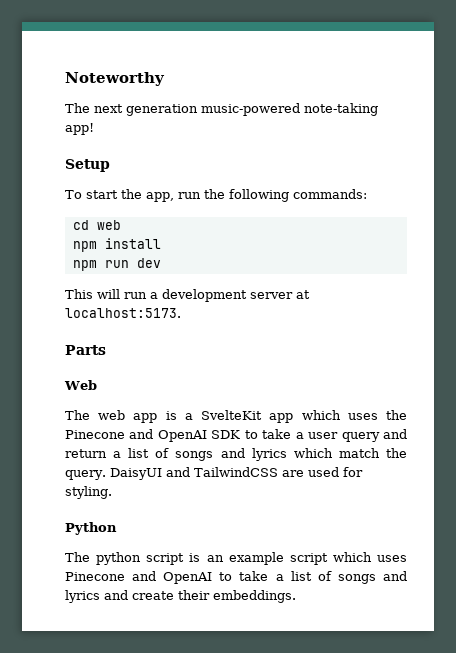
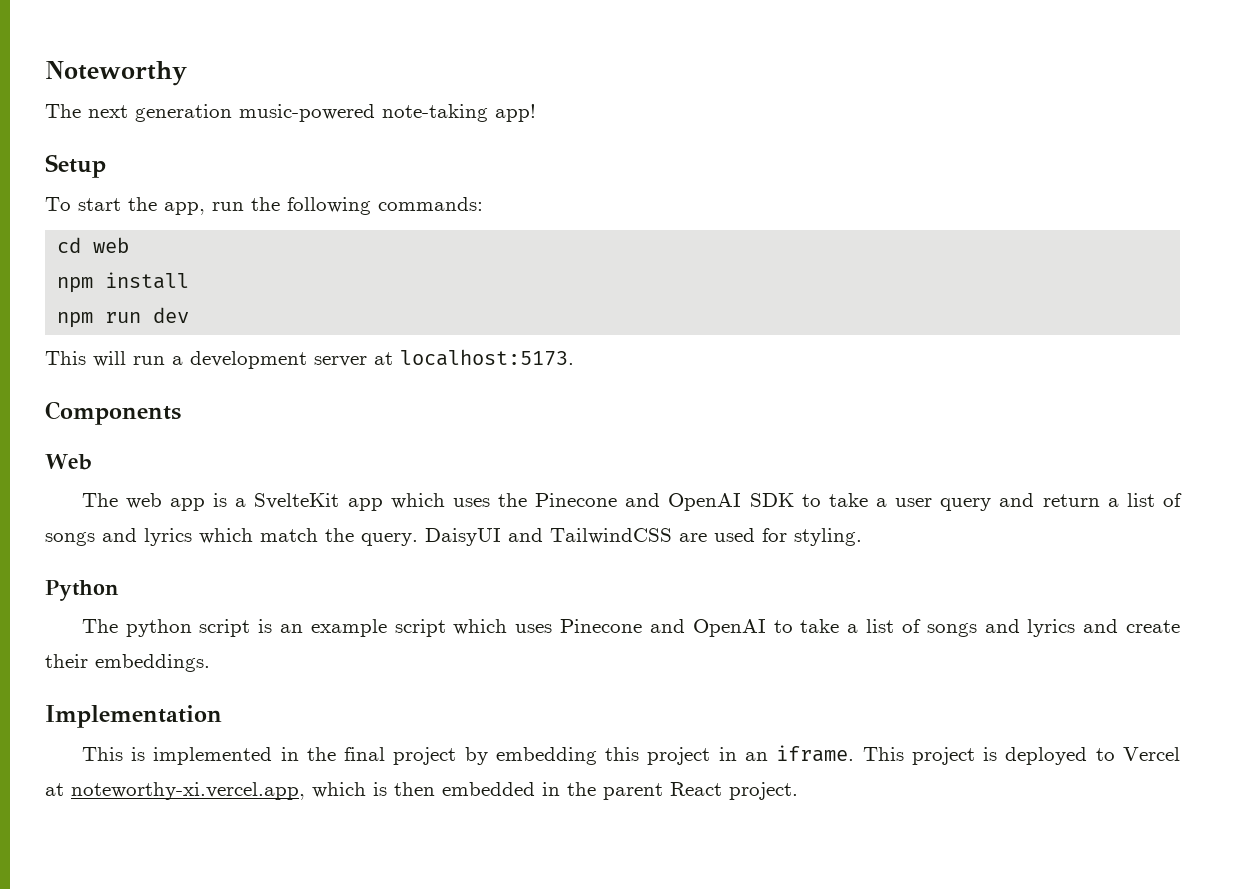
[65,345,106,355] Parts -> [45,401,181,425] Components
(296, 596) none -> [45,705,222,728] [81,745,1180,765] [45,782,798,800] // Implementation // This is implemented in the final project by embedding this project in an iframe. This project is deployed to Vercel at noteworthy-xi.vercel.app, which is then embedded in the parent React project.

